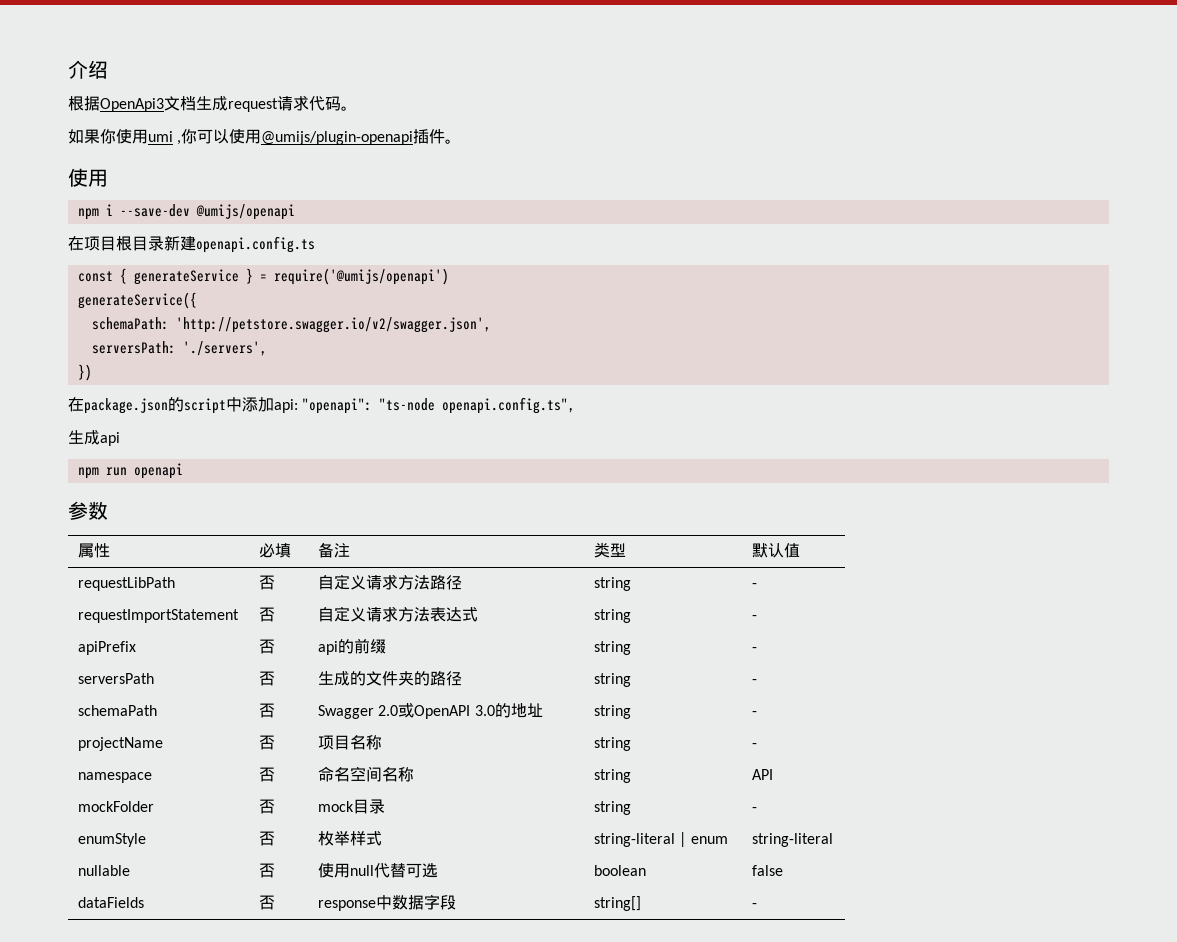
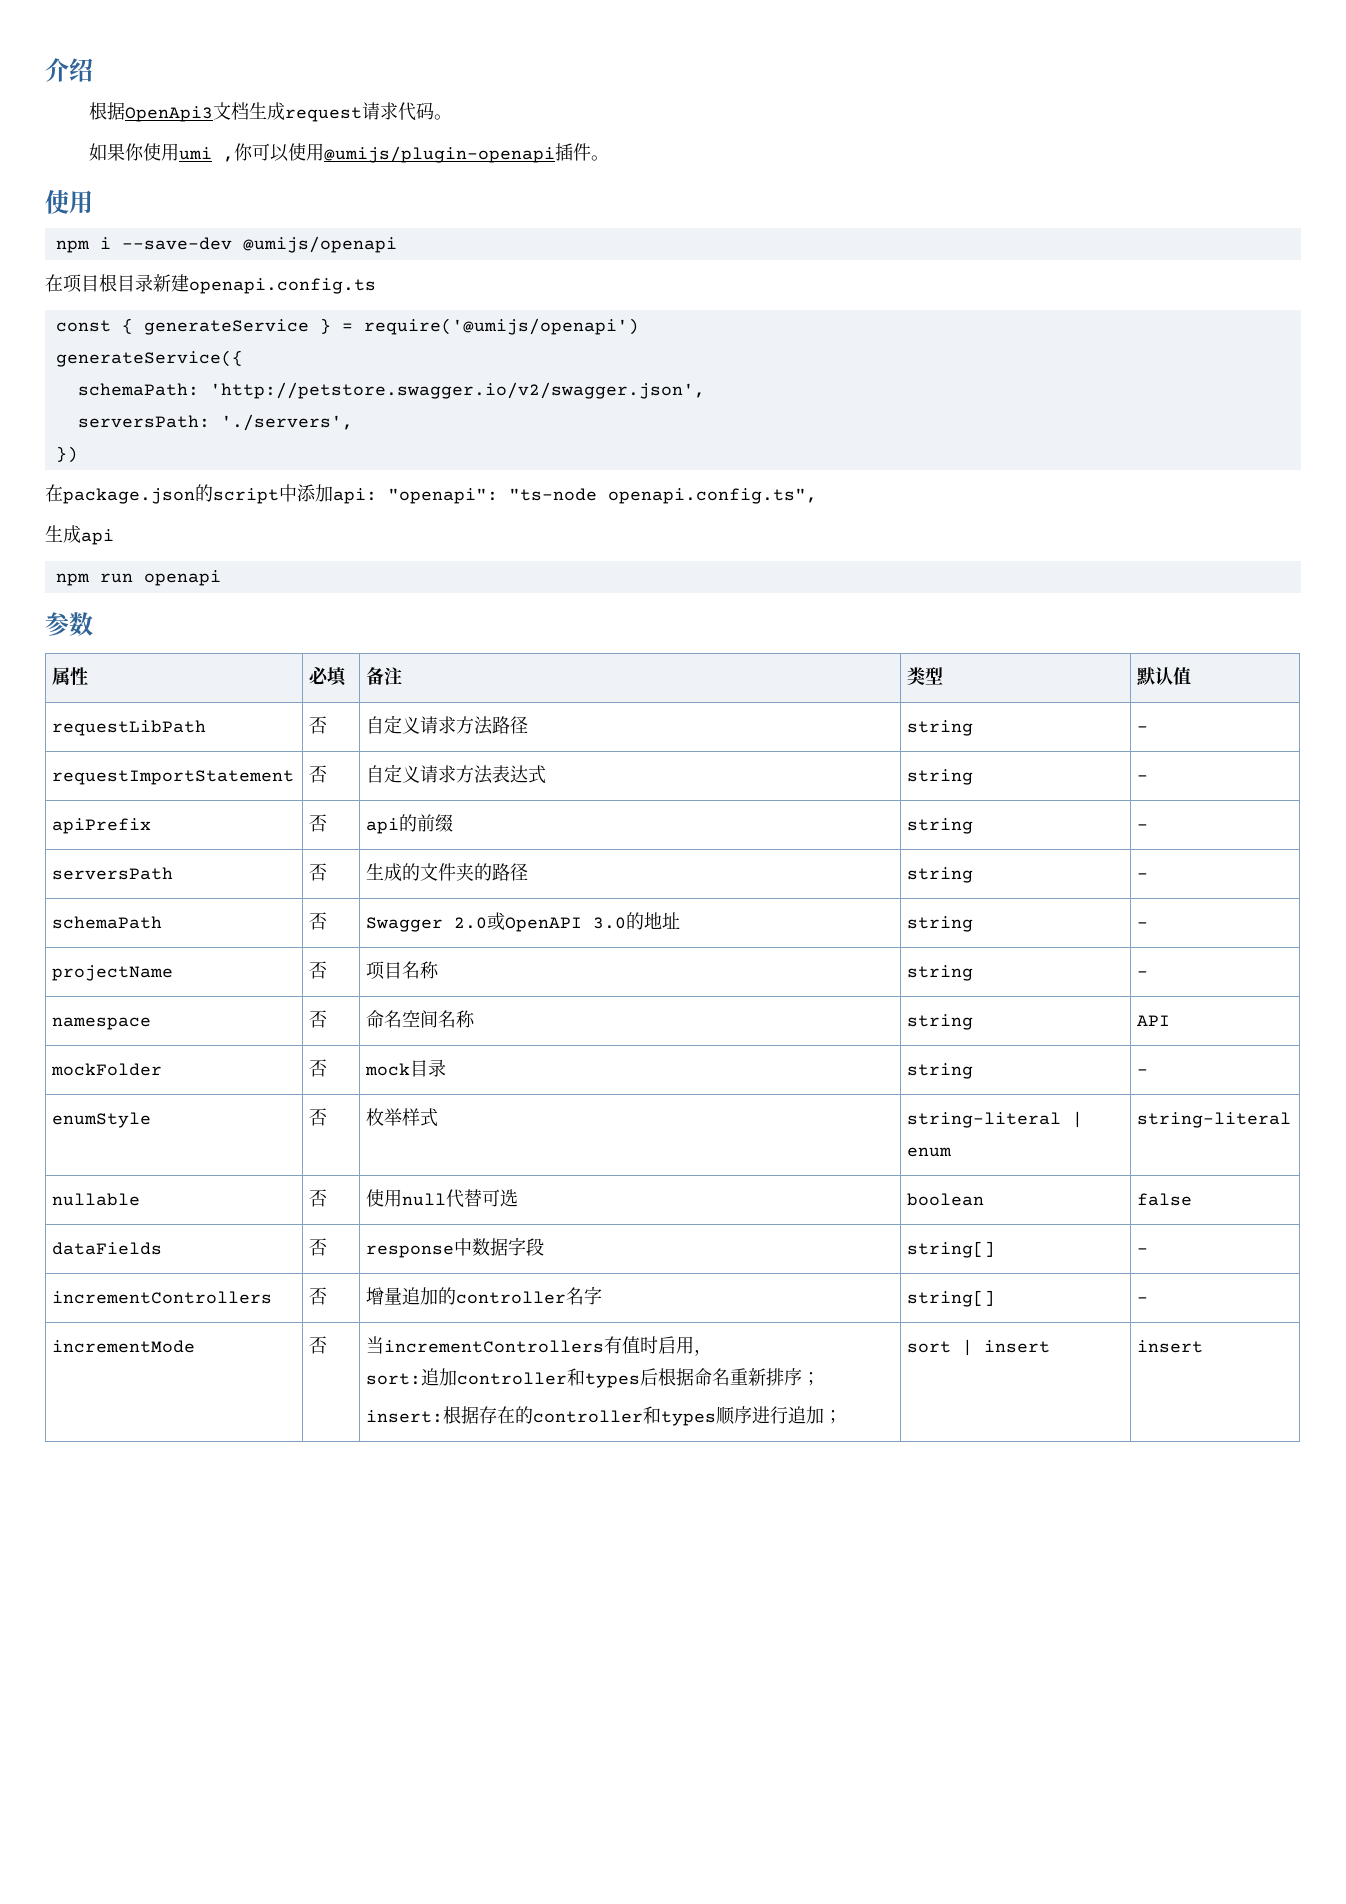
(758, 905) none -> [52,1291,273,1304] [309,1287,328,1305] [366,1286,603,1305] [907,1290,996,1307] [1137,1297,1149,1303] [52,1340,196,1353] [309,1336,328,1354] [366,1336,713,1356] [366,1368,821,1388] [366,1406,843,1426] [907,1339,1051,1356] [1137,1340,1204,1353] // incrementControllers | 否 | 增量追加的controller名字 | string[] | - // incrementMode | 否 | 当incrementControllers有值时启用， // sort:追加controller和types后根据命名重新排序； // insert:根据存在的controller和types顺序进行追加； | sort | insert | insert

